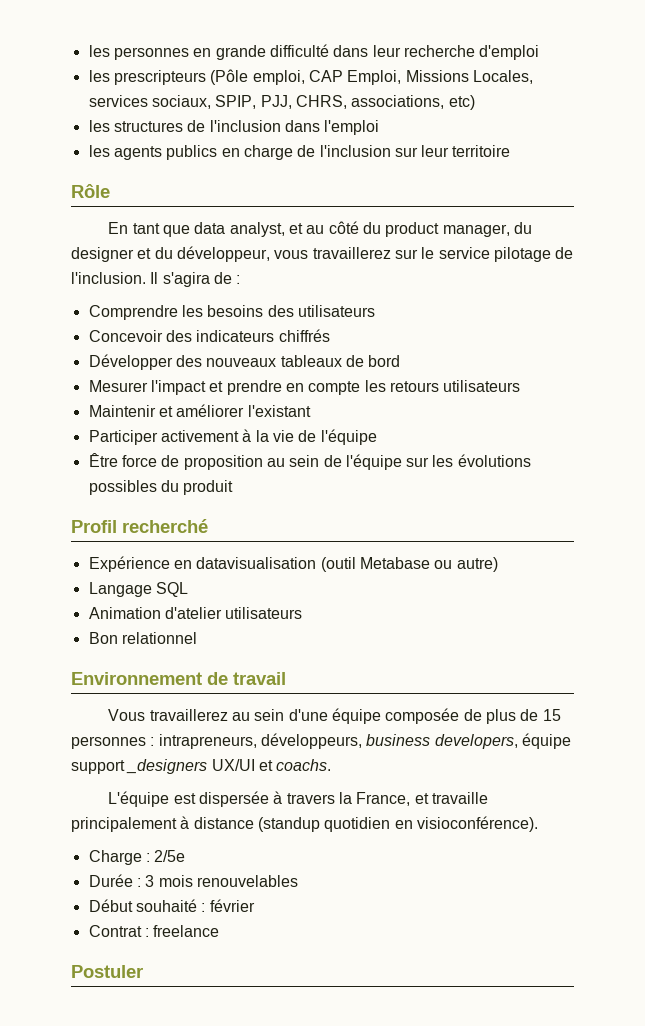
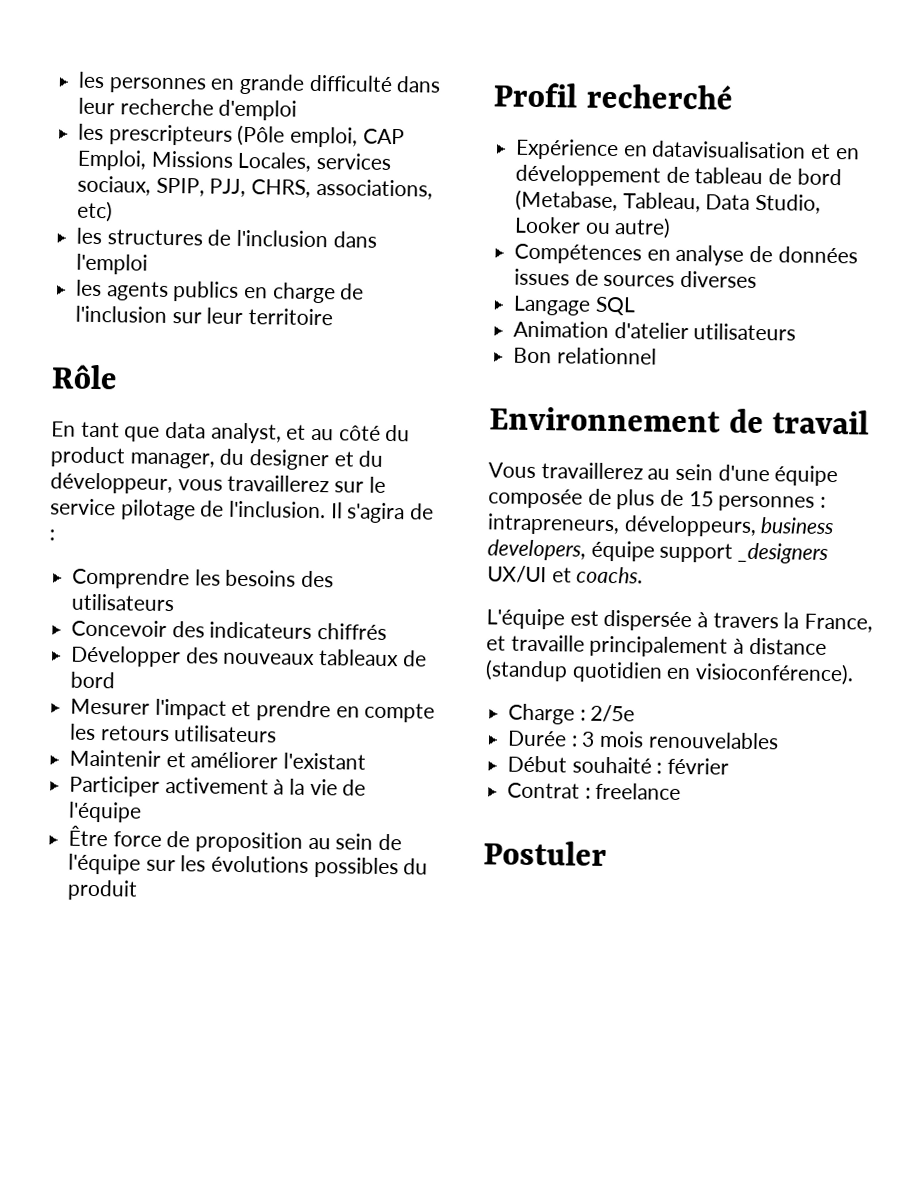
[320,557,498,572] (outil Metabase ou autre) -> [810,143,860,160] [515,164,842,187] [515,189,822,214] [514,216,672,239] [514,243,858,266] [514,268,758,288] et en développement de tableau de bord (Metabase, Tableau, Data Studio, Looker ou autre) // Compétences en analyse de données issues de sources diverses

